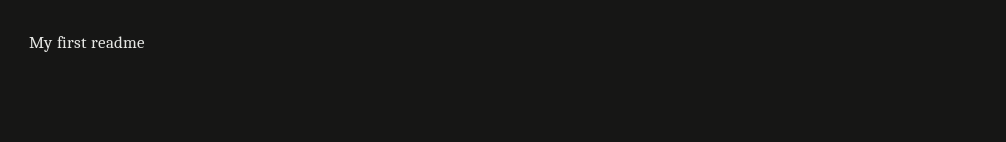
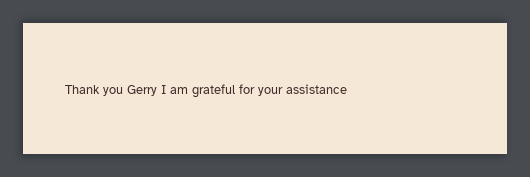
[29,36,146,52] My first readme -> [65,84,347,98] Thank you Gerry I am grateful for your assistance

